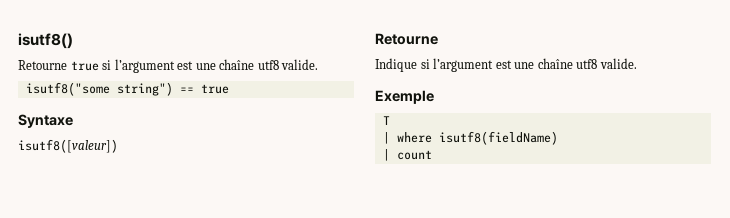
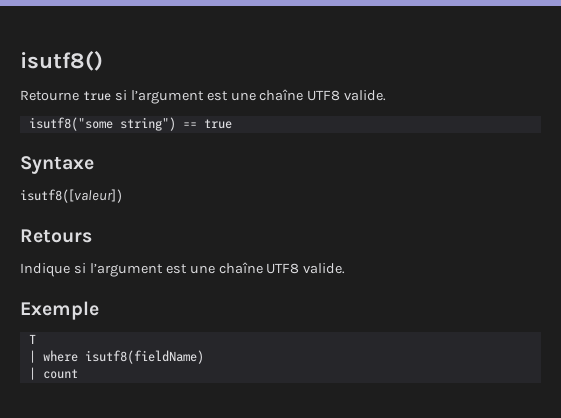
[257,60,279,70] utf8 -> [307,90,341,101] UTF8
[375,33,438,45] Retourne -> [20,229,92,243] Retours
[576,59,598,69] utf8 -> [266,263,300,274] UTF8

